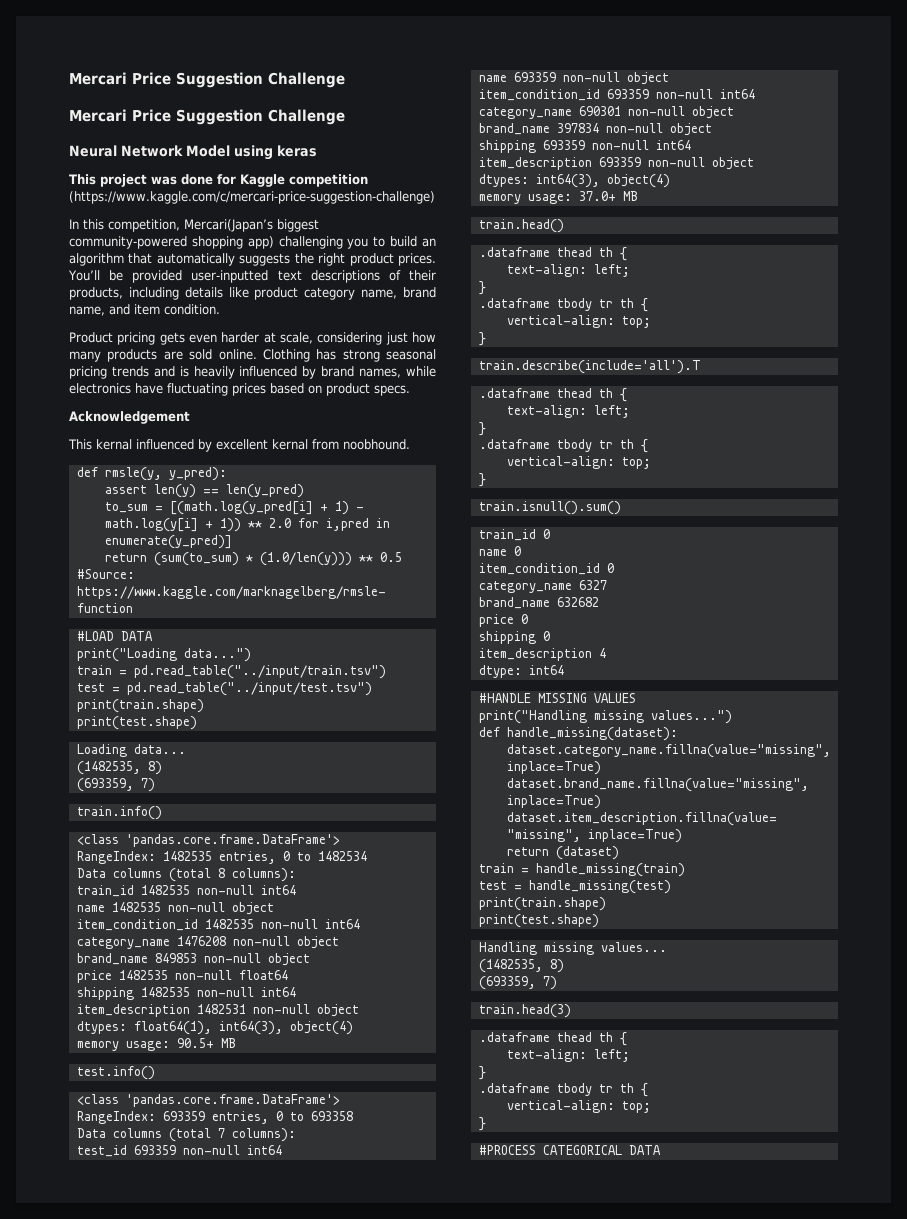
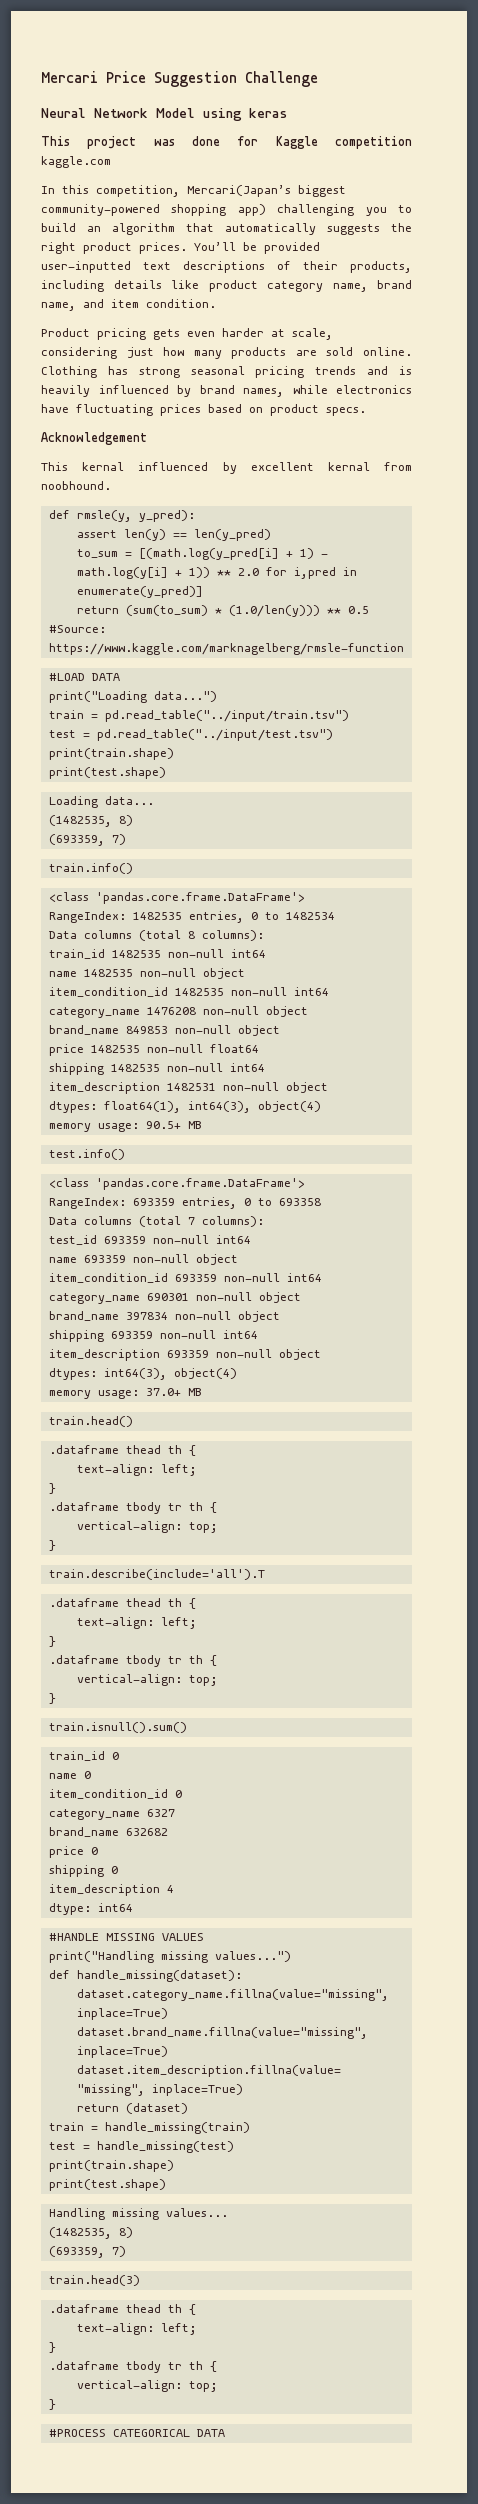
[69,72,345,88] [69,109,345,125] Mercari Price Suggestion Challenge // Mercari Price Suggestion Challenge -> [41,71,318,87] Mercari Price Suggestion Challenge
[69,191,435,204] (https://www.kaggle.com/c/mercari-price-suggestion-challenge) -> [41,156,111,168] kaggle.com

